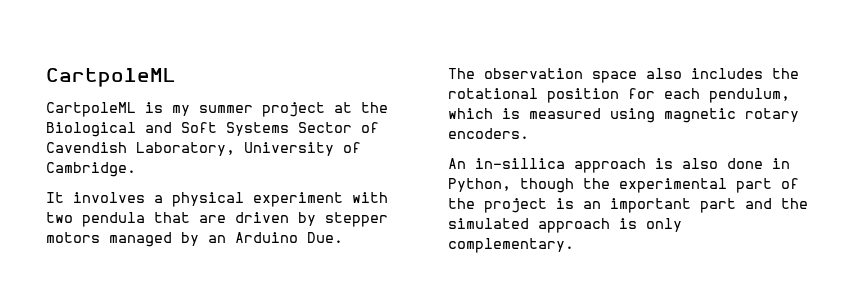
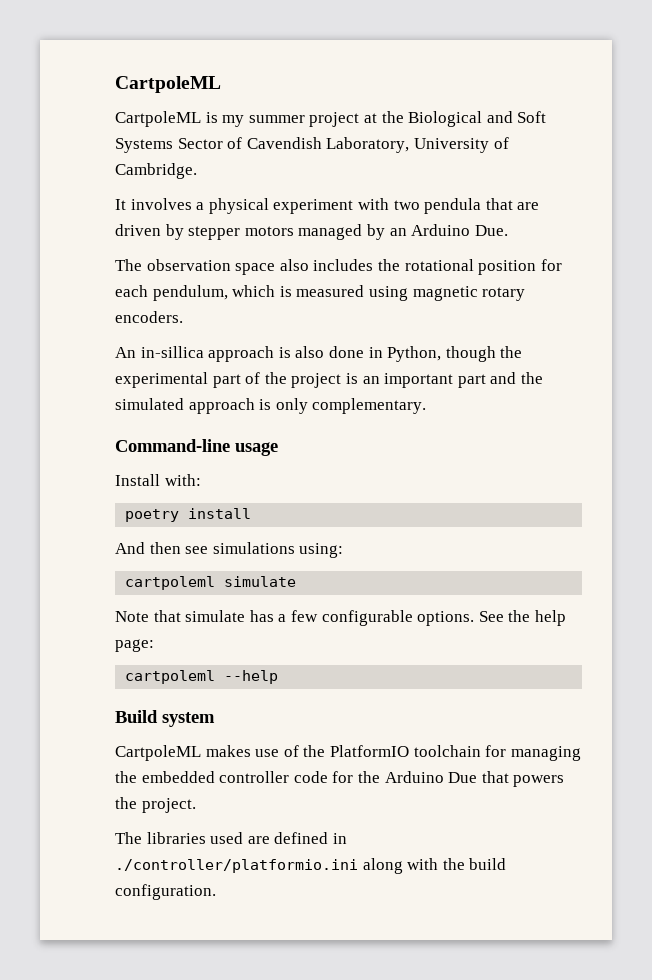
(574, 245) none -> [115,439,278,456] [115,474,201,486] [125,508,252,522] [115,542,344,558] [125,576,297,590] [115,610,566,626] [115,639,154,652] [125,670,279,684] [115,710,215,727] [115,745,581,761] [115,771,565,787] [115,797,196,813] [115,832,347,844] [115,858,507,874] [115,884,216,900] // Command-line usage // Install with: // poetry install // And then see simulations using: // cartpoleml simulate // Note that simulate has a few configurable options. See the help page: // cartpoleml --help // Build system // CartpoleML makes use of the PlatformIO toolchain for managing the embedded controller code for the Arduino Due that powers the project. // The libraries used are defined in ./controller/platformio.ini along with the build configuration.

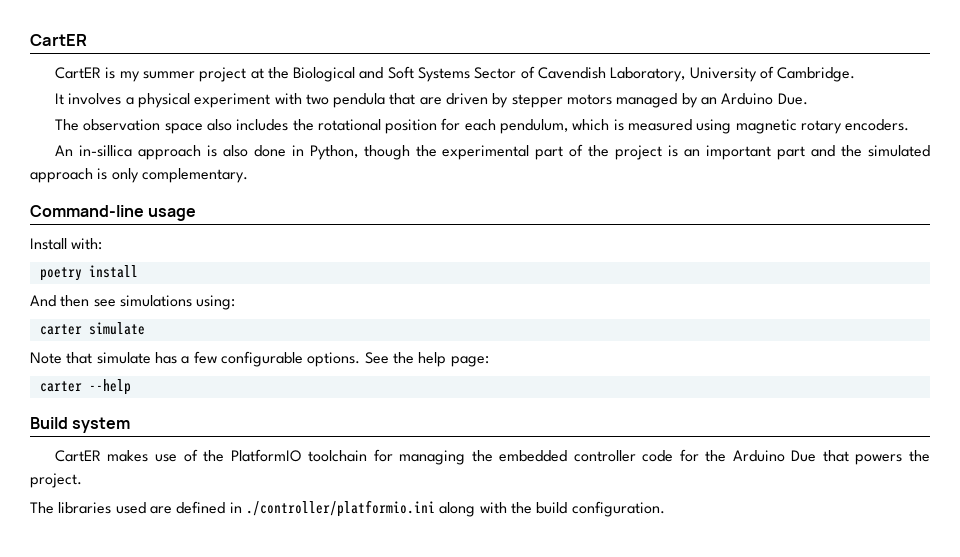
[115,76,221,93] [115,111,201,127] CartpoleML // CartpoleML -> [30,34,87,46] [54,67,101,79] CartER // CartER
[125,576,216,590] cartpoleml -> [39,324,82,335] carter
[125,670,216,684] cartpoleml -> [39,381,82,392] carter
[115,745,201,761] CartpoleML -> [54,450,101,462] CartER

